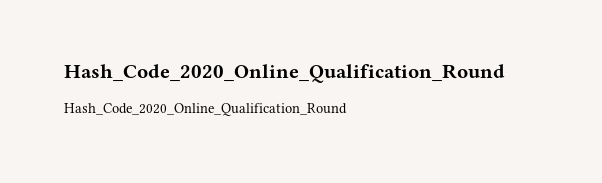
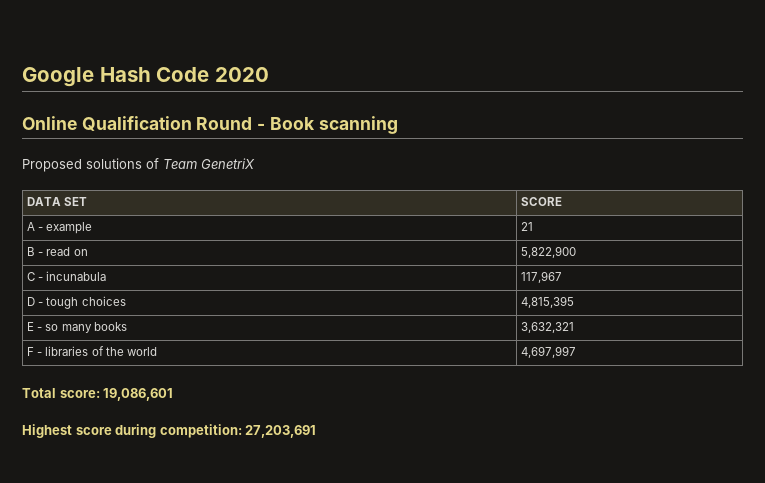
[64,64,505,83] [64,103,347,116] Hash_Code_2020_Online_Qualification_Round // Hash_Code_2020_Online_Qualification_Round -> [22,67,269,87] [22,116,398,134] [22,158,255,172] [27,197,88,206] [521,197,563,206] [27,222,93,234] [521,222,534,231] [27,247,88,256] [521,246,577,258] [27,271,107,281] [521,271,563,283] [27,296,126,309] [521,296,575,308] [27,322,127,333] [521,322,575,333] [27,346,157,356] [521,346,577,358] [22,388,174,401] [22,424,317,438] Google Hash Code 2020 // Online Qualification Round - Book scanning // Proposed solutions of Team GenetriX // DATA SET | SCORE // A - example | 21 // B - read on | 5,822,900 // C - incunabula | 117,967 // D - tough choices | 4,815,395 // E - so many books | 3,632,321 // F - libraries of the world | 4,697,997 // Total score: 19,086,601 // Highest score during competition: 27,203,691

